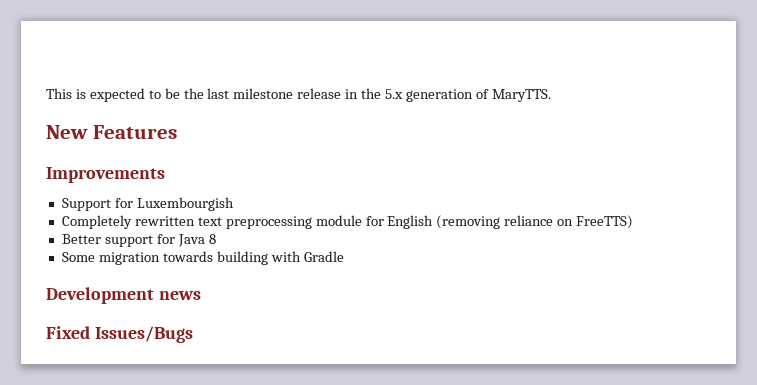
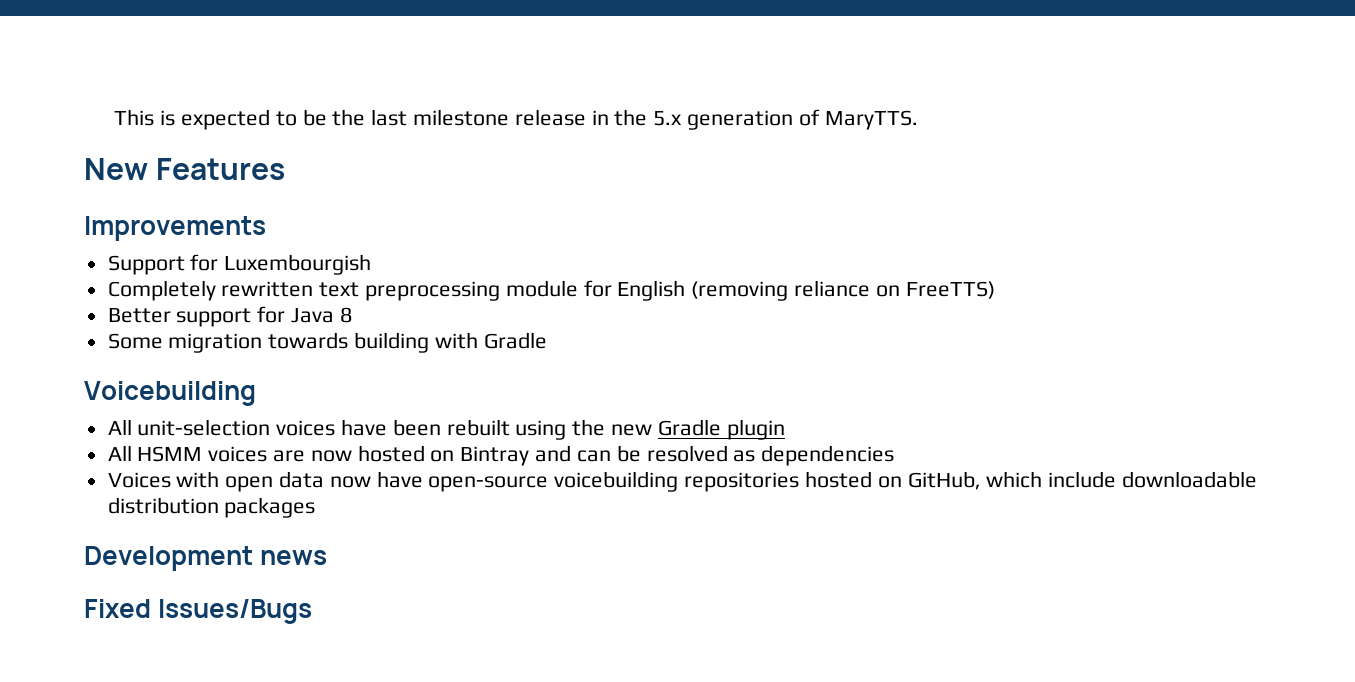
(344, 256) none -> [84,381,256,406] [107,419,785,440] [107,445,895,466] [107,471,1257,492] [107,497,316,518] // Voicebuilding // All unit-selection voices have been rebuilt using the new Gradle plugin // All HSMM voices are now hosted on Bintray and can be resolved as dependencies // Voices with open data now have open-source voicebuilding repositories hosted on GitHub, which include downloadable distribution packages

